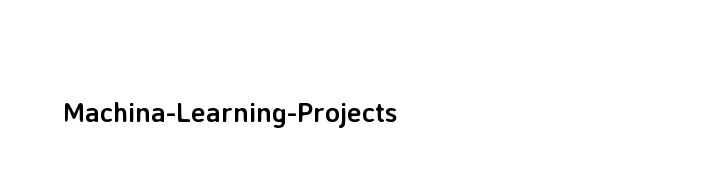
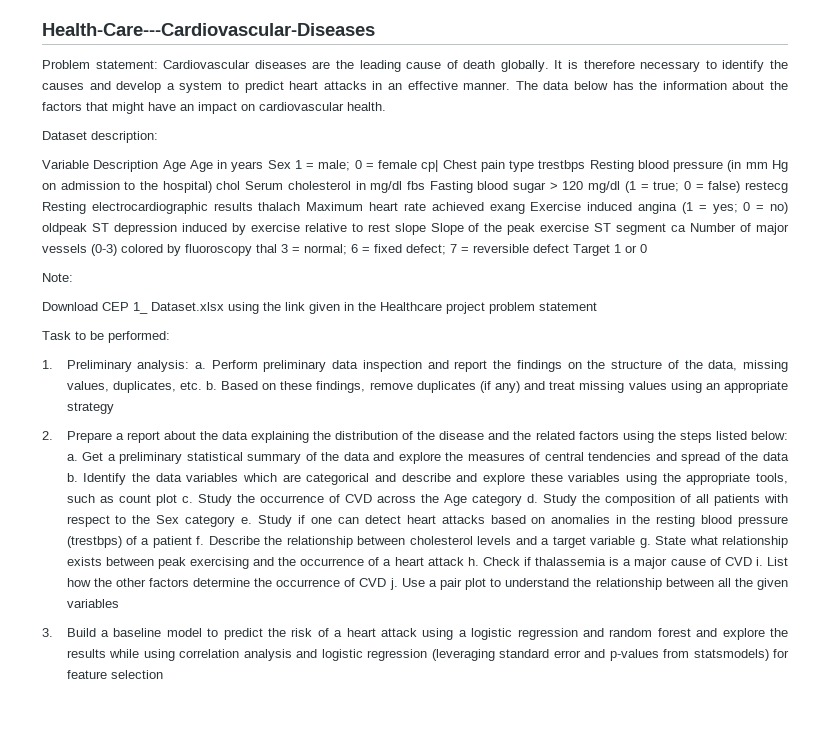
[63,102,397,128] Machina-Learning-Projects -> [42,23,375,36] [42,60,788,72] [42,81,789,93] [42,102,386,114] [42,131,158,143] [42,160,788,172] [42,181,788,193] [42,202,789,214] [42,223,790,235] [42,244,647,256] [42,273,73,282] [42,302,597,314] [42,331,170,343] [42,360,788,372] [66,381,789,393] [66,402,114,414] [42,431,789,443] [66,452,789,464] [66,473,789,485] [66,494,788,506] [66,515,788,527] [66,536,789,548] [66,557,789,569] [66,578,788,590] [66,599,119,608] [42,628,788,640] [66,649,790,661] [66,670,163,679] Health-Care---Cardiovascular-Diseases // Problem statement: Cardiovascular diseases are the leading cause of death globally. It is therefore necessary to identify the causes and develop a system to predict heart attacks in an effective manner. The data below has the information about the factors that might have an impact on cardiovascular health. // Dataset description: // Variable Description Age Age in years Sex 1 = male; 0 = female cp| Chest pain type trestbps Resting blood pressure (in mm Hg on admission to the hospital) chol Serum cholesterol in mg/dl fbs Fasting blood sugar > 120 mg/dl (1 = true; 0 = false) restecg Resting electrocardiographic results thalach Maximum heart rate achieved exang Exercise induced angina (1 = yes; 0 = no) oldpeak ST depression induced by exercise relative to rest slope Slope of the peak exercise ST segment ca Number of major vessels (0-3) colored by fluoroscopy thal 3 = normal; 6 = fixed defect; 7 = reversible defect Target 1 or 0 // Note: // Download CEP 1_ Dataset.xlsx using the link given in the Healthcare project problem statement // Task to be performed: // 1. Preliminary analysis: a. Perform preliminary data inspection and report the findings on the structure of the data, missing values, duplicates, etc. b. Based on these findings, remove duplicates (if any) and treat missing values using an appropriate strategy // 2. Prepare a report about the data explaining the distribution of the disease and the related factors using the steps listed below: a. Get a preliminary statistical summary of the data and explore the measures of central tendencies and spread of the data b. Identify the data variables which are categorical and describe and explore these variables using the appropriate tools, such as count plot c. Study the occurrence of CVD across the Age category d. Study the composition of all patients with respect to the Sex category e. Study if one can detect heart attacks based on anomalies in the resting blood pressure (trestbps) of a patient f. Describe the relationship between cholesterol levels and a target variable g. State what relationship exists between peak exercising and the occurrence of a heart attack h. Check if thalassemia is a major cause of CVD i. List how the other factors determine the occurrence of CVD j. Use a pair plot to understand the relationship between all the given variables // 3. Build a baseline model to predict the risk of a heart attack using a logistic regression and random forest and explore the results while using correlation analysis and logistic regression (leveraging standard error and p-values from statsmodels) for feature selection

